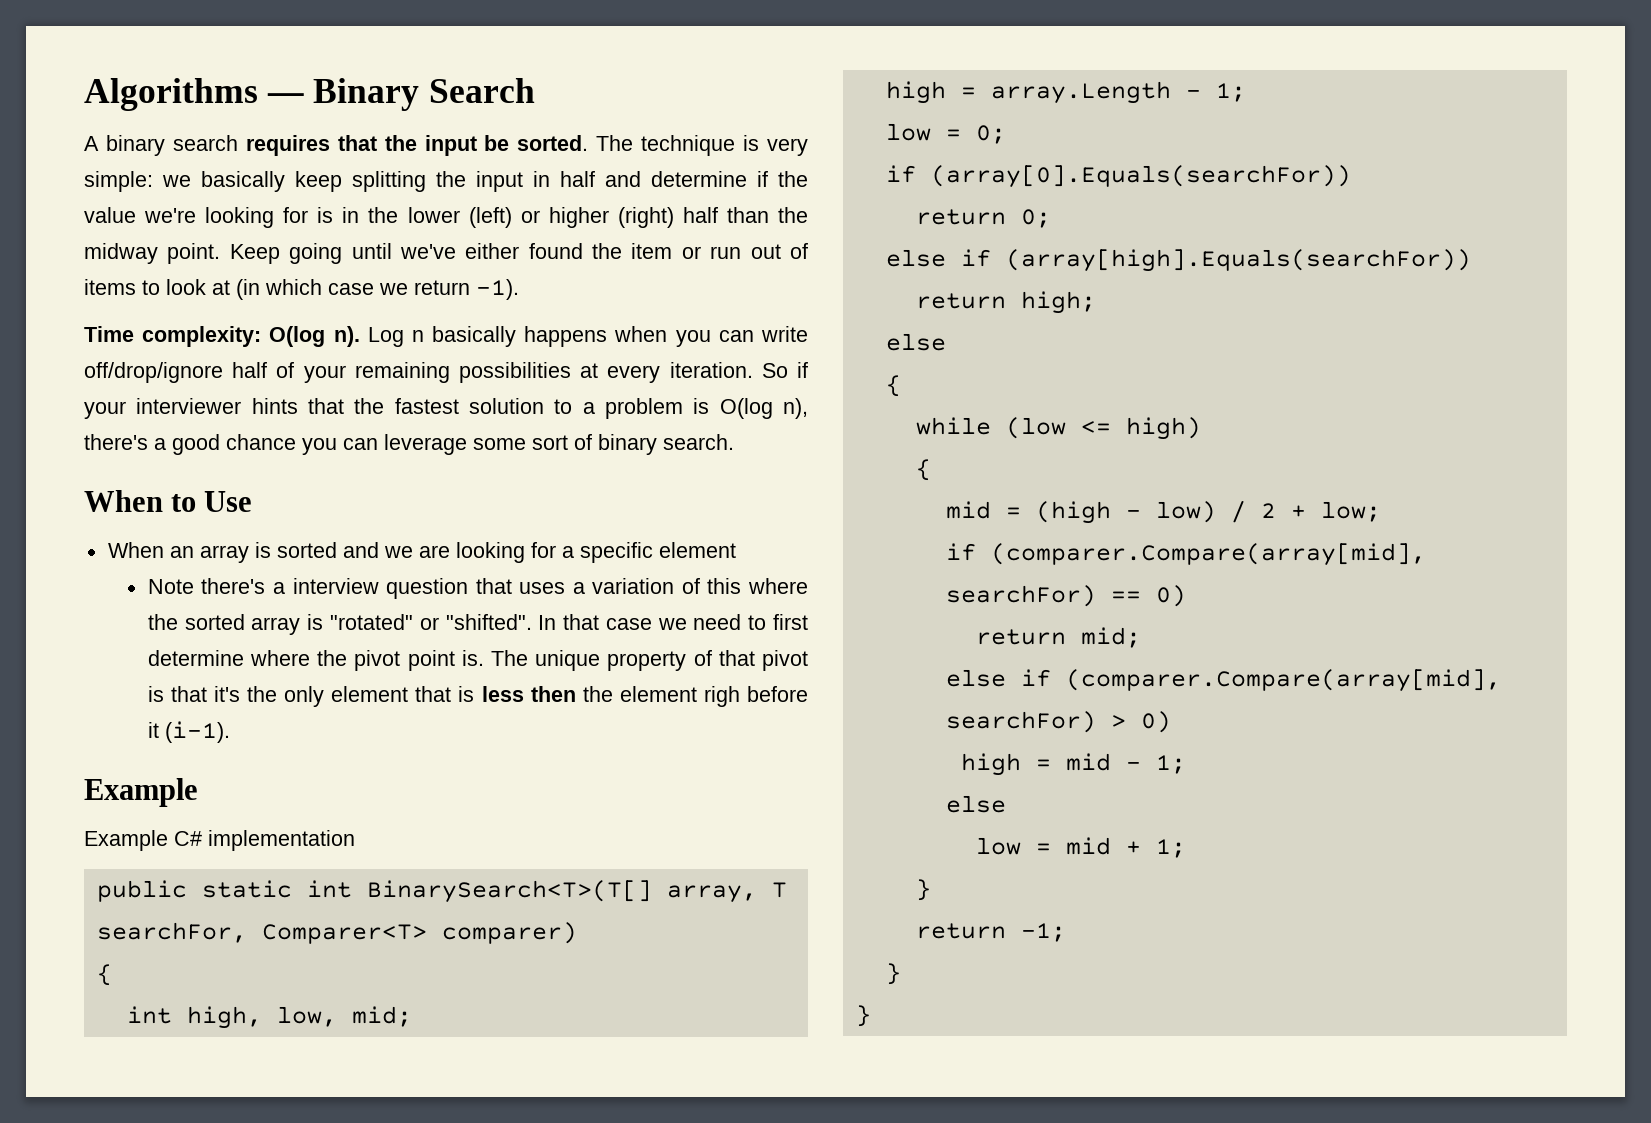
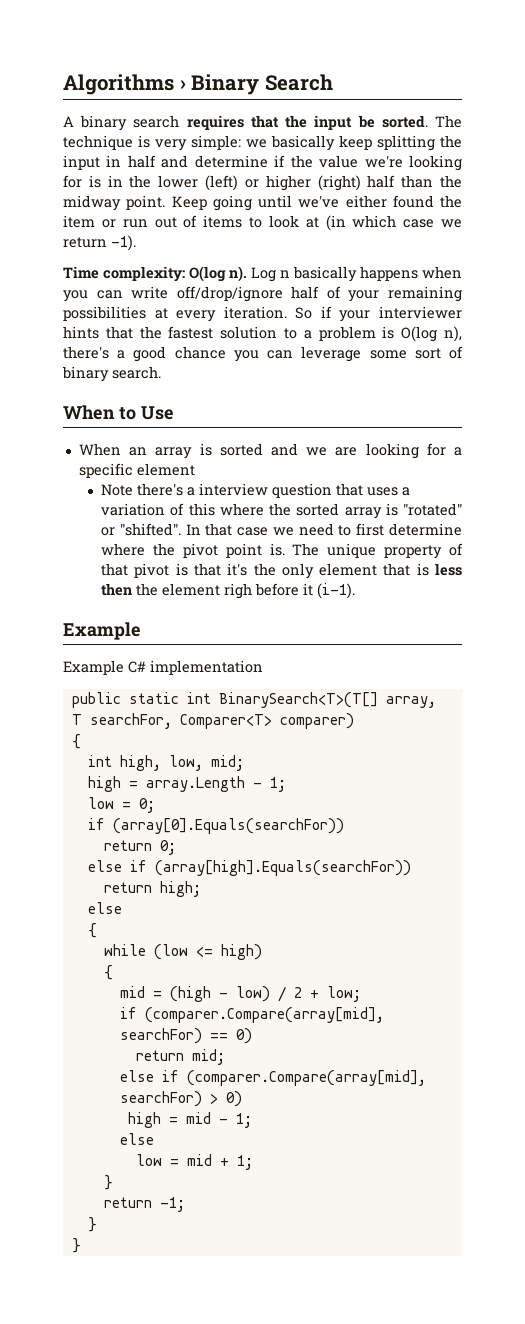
[266,93,304,103] — -> [179,80,186,90] ›

